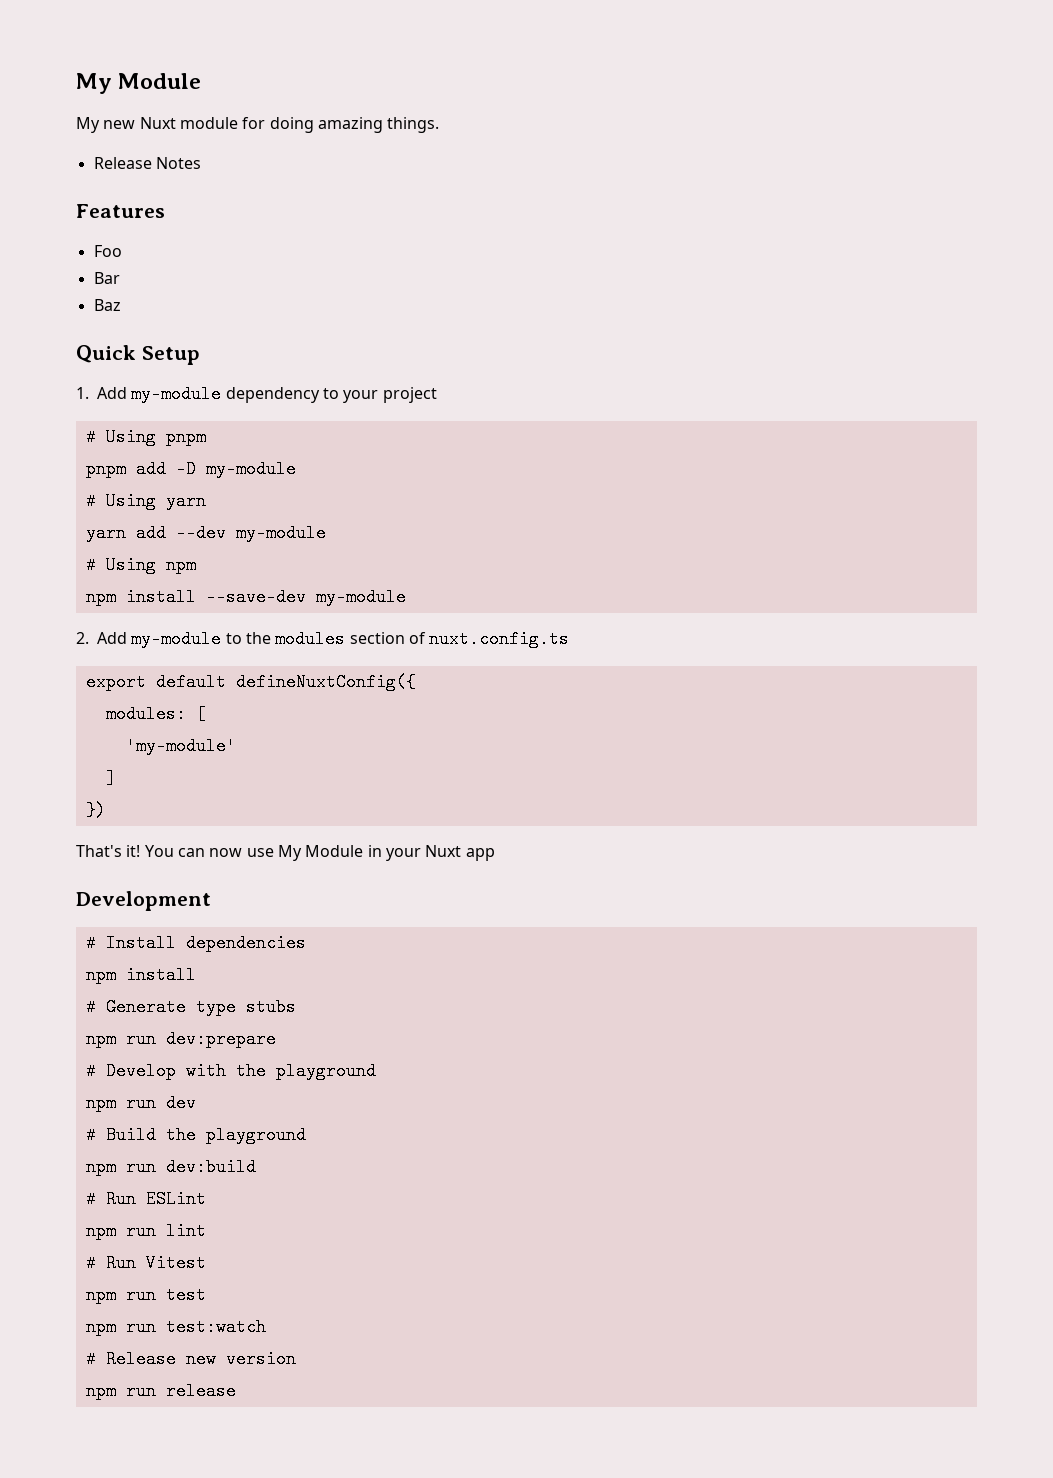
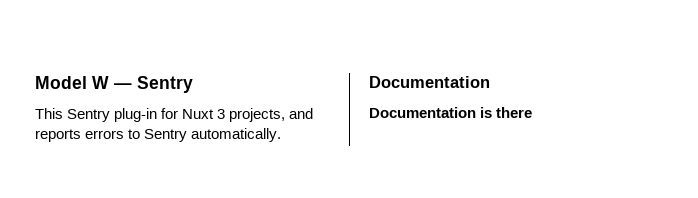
[76,73,202,94] [76,117,440,133] [93,157,201,169] [76,204,165,218] [93,245,122,257] [93,272,120,284] [93,299,121,311] [76,345,200,365] [76,385,437,403] [85,428,206,446] [85,460,296,478] [85,492,206,510] [85,524,326,542] [85,556,196,574] [85,588,406,606] [76,630,570,648] [85,673,416,691] [105,705,206,723] [125,737,236,755] [105,769,116,787] [85,801,106,819] [76,845,495,861] [76,891,211,911] [85,934,306,952] [85,966,196,984] [85,998,296,1016] [85,1030,276,1048] [85,1062,376,1080] [85,1094,196,1112] [85,1126,306,1144] [85,1158,256,1176] [85,1190,206,1208] [85,1222,206,1240] [85,1254,206,1272] [85,1286,206,1304] [85,1318,266,1336] [85,1350,296,1368] [85,1382,236,1400] My Module // My new Nuxt module for doing amazing things. // Release Notes // Features // Foo // Bar // Baz // Quick Setup // 1. Add my-module dependency to your project // # Using pnpm // pnpm add -D my-module // # Using yarn // yarn add --dev my-module // # Using npm // npm install --save-dev my-module // 2. Add my-module to the modules section of nuxt.config.ts // export default defineNuxtConfig({ // modules: [ // 'my-module' // ] // }) // That's it! You can now use My Module in your Nuxt app // Development // # Install dependencies // npm install // # Generate type stubs // npm run dev:prepare // # Develop with the playground // npm run dev // # Build the playground // npm run dev:build // # Run ESLint // npm run lint // # Run Vitest // npm run test // npm run test:watch // # Release new version // npm run release -> [35,76,193,93] [35,108,314,122] [35,128,282,142] [369,76,490,88] [369,107,533,118] Model W — Sentry // This Sentry plug-in for Nuxt 3 projects, and reports errors to Sentry automatically. // Documentation // Documentation is there

